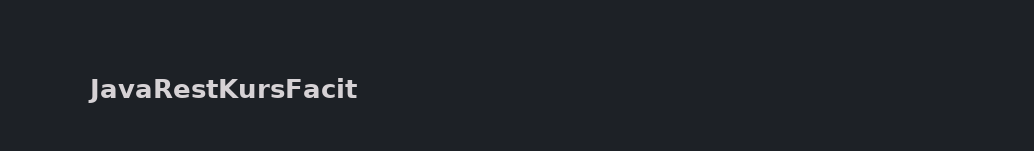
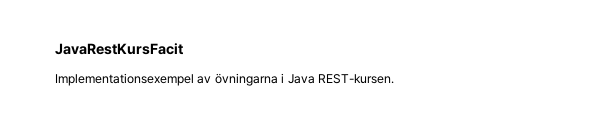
(357, 90) none -> [55,73,394,86] // Implementationsexempel av övningarna i Java REST-kursen.

